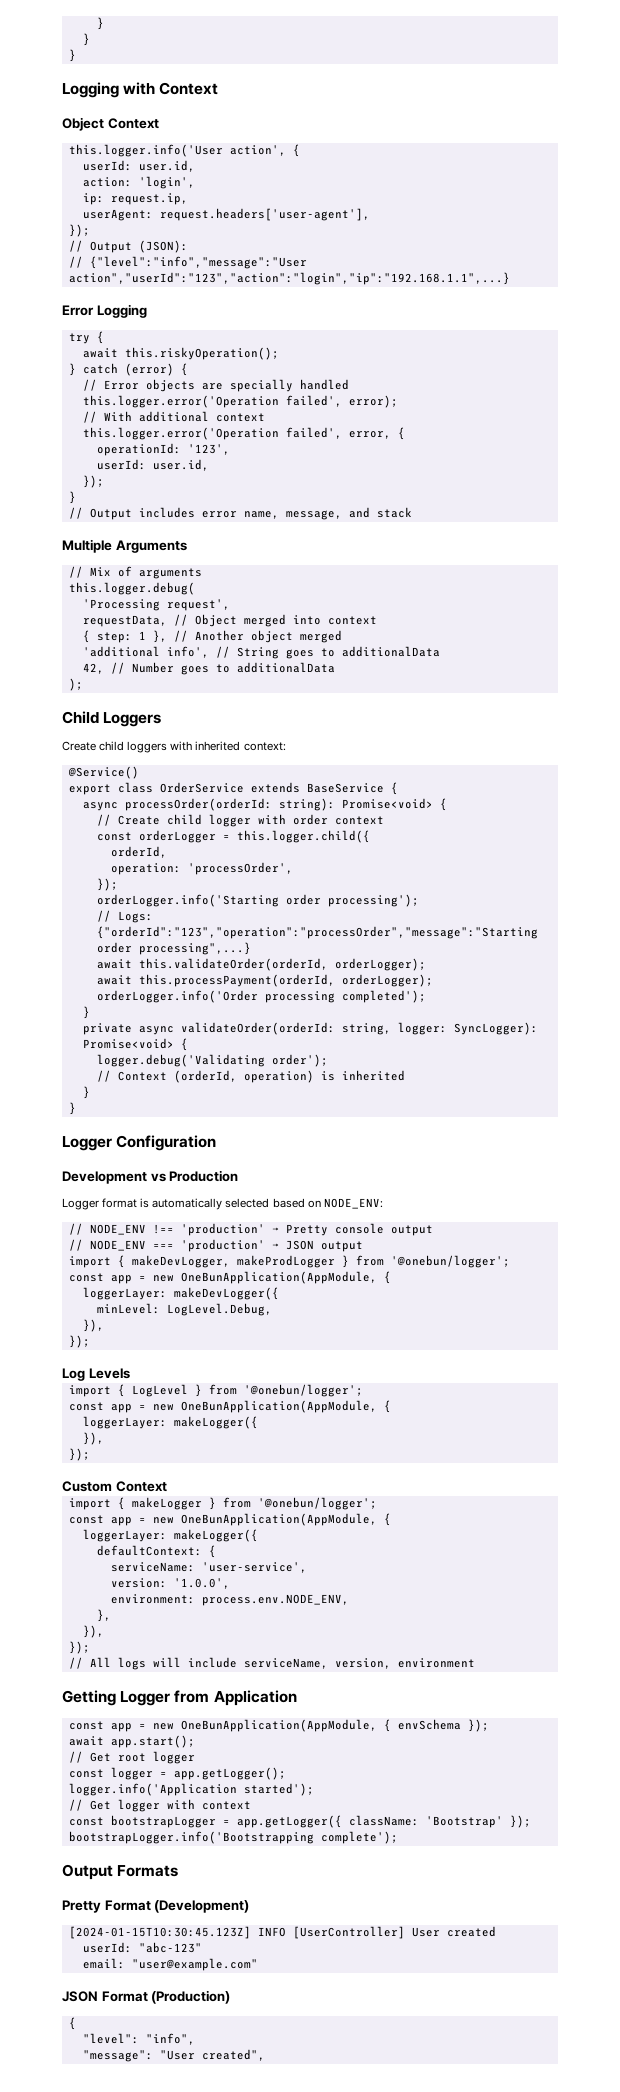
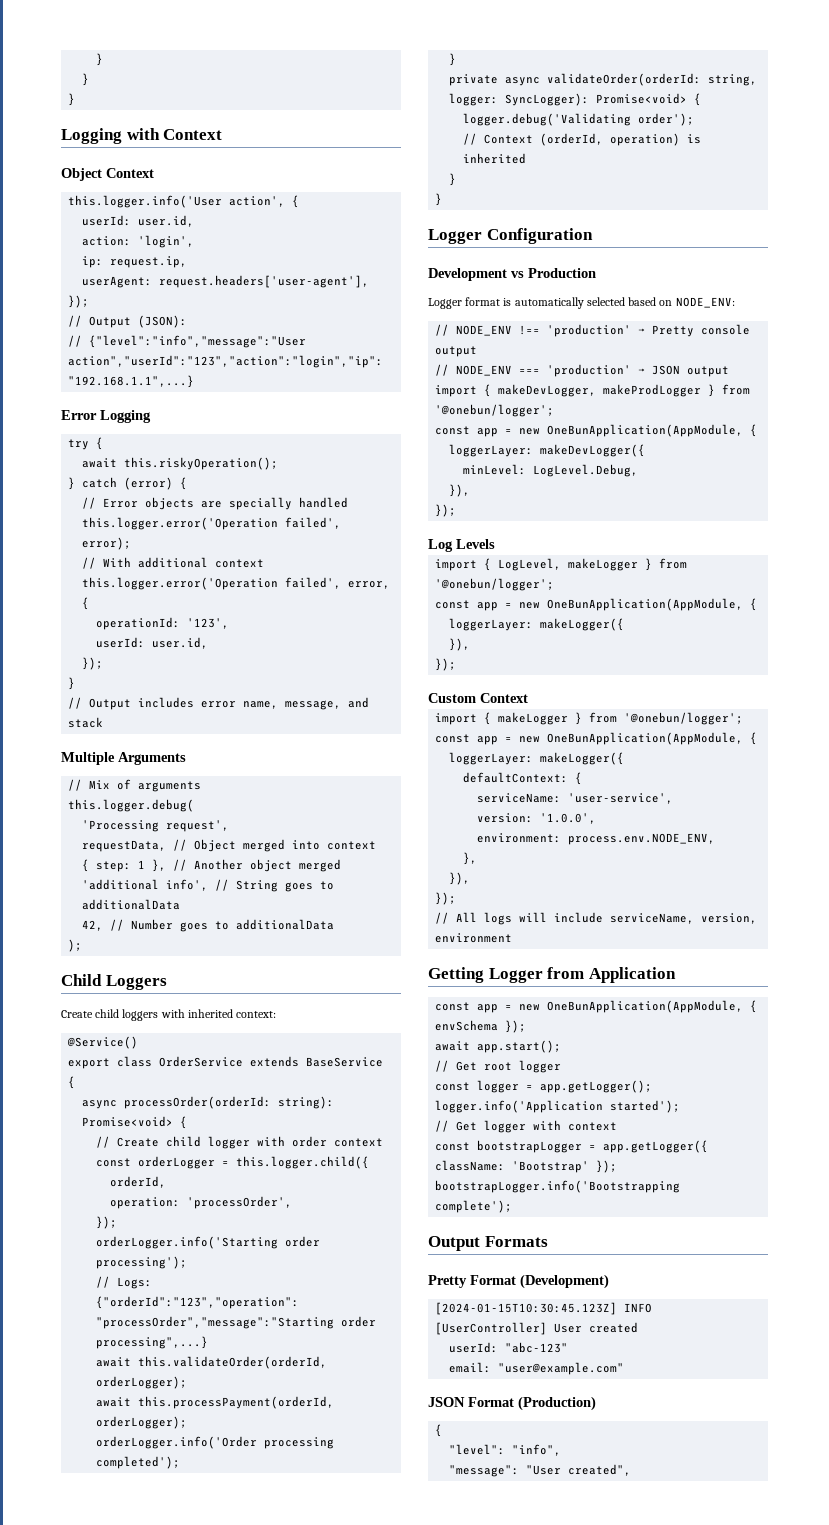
[131,1384,188,1397] LogLevel -> [498,558,639,571] LogLevel, makeLogger

